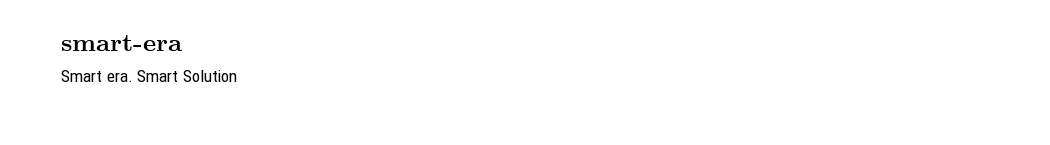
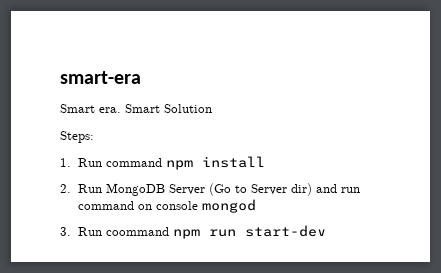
(237, 76) none -> [60,131,94,143] [60,156,266,170] [60,183,361,196] [78,199,257,213] [60,225,327,239] // Steps: // 1. Run command npm install // 2. Run MongoDB Server (Go to Server dir) and run command on console mongod // 3. Run coommand npm run start-dev

